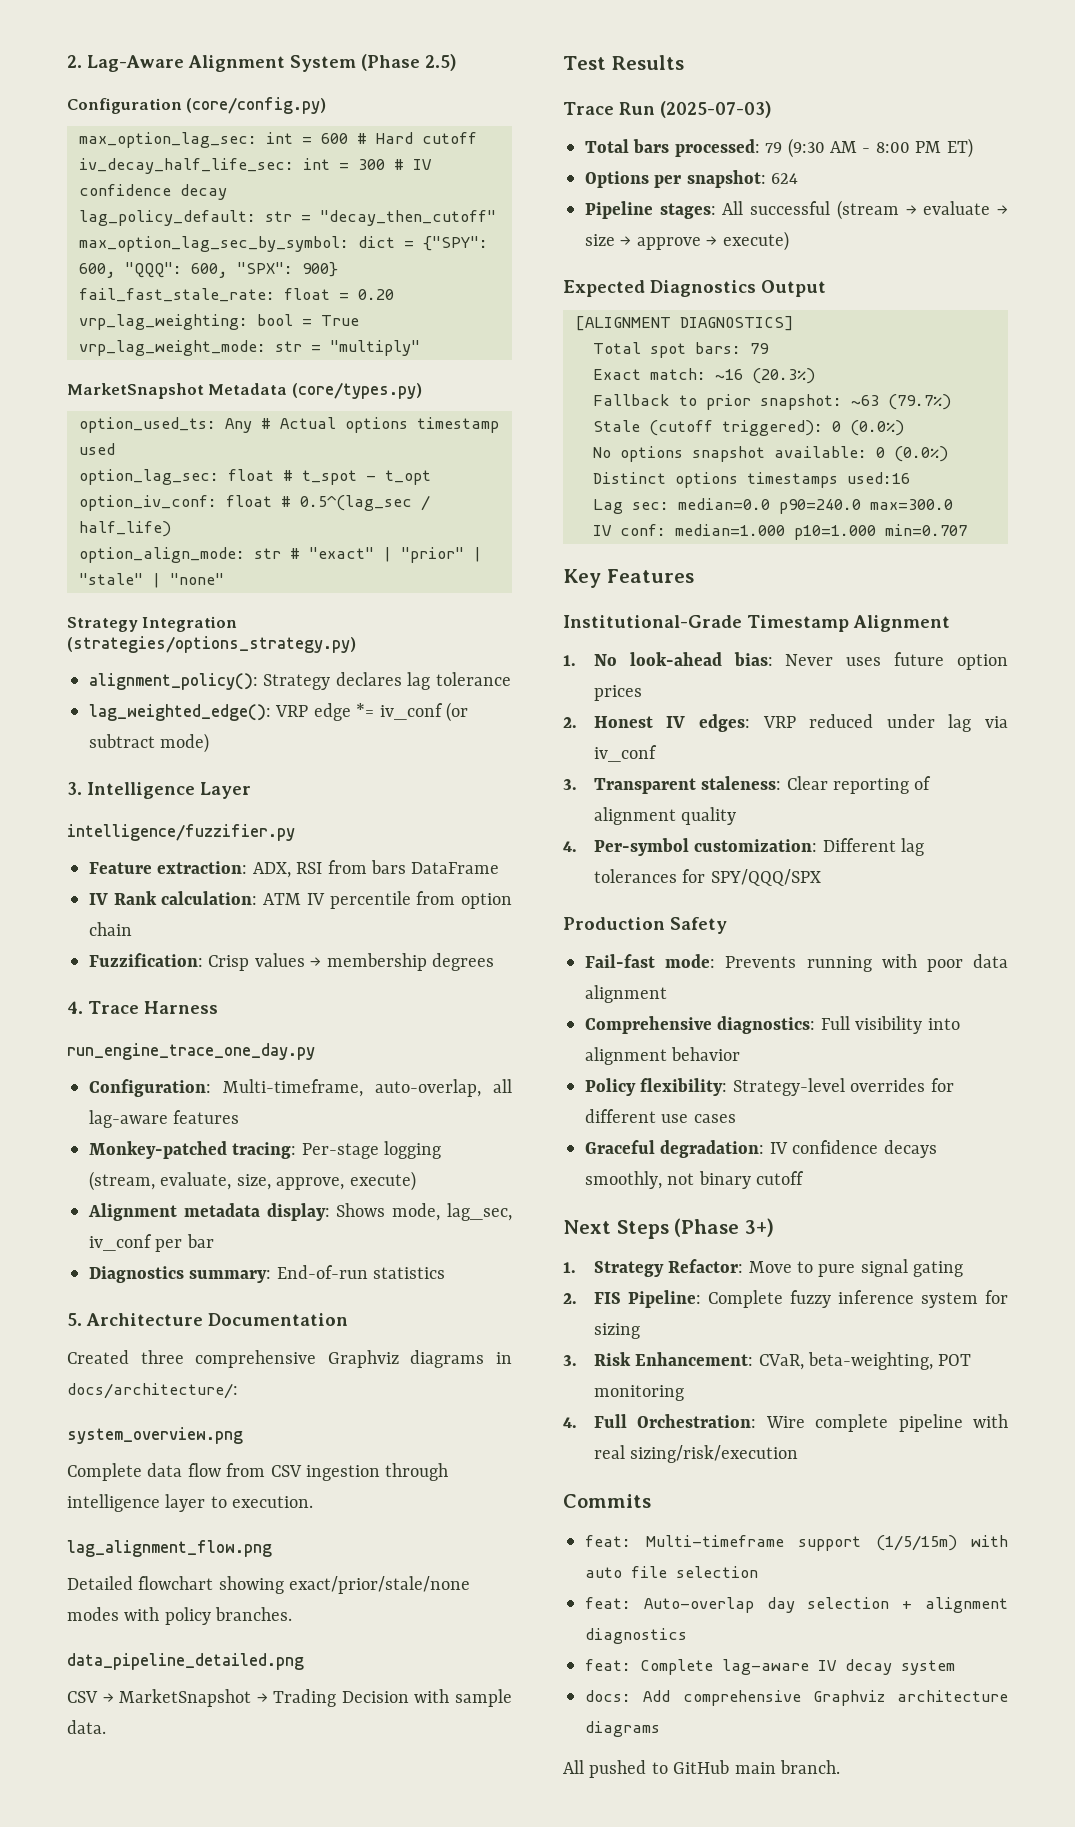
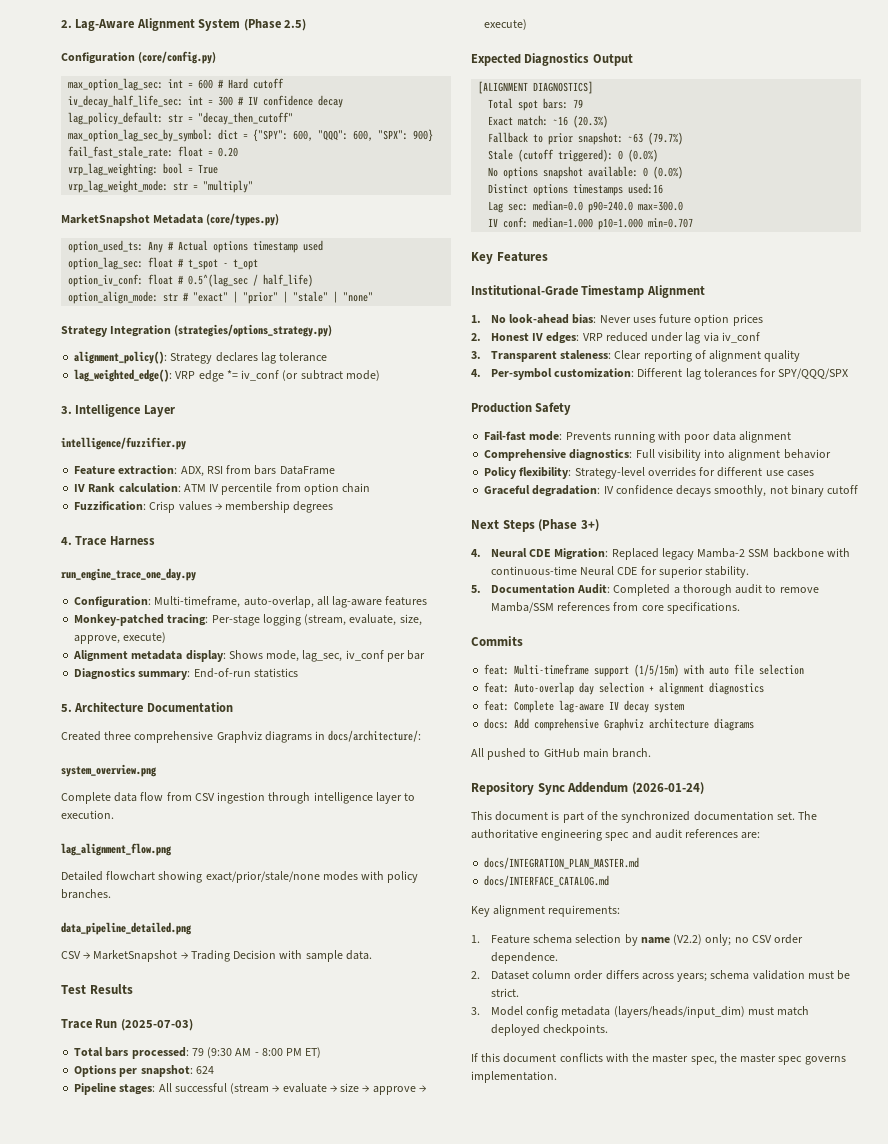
[563,1259,964,1277] [563,1290,1008,1308] [593,1323,640,1339] [563,1352,972,1370] [593,1385,684,1401] [563,1414,1008,1432] [593,1445,799,1463] 1. Strategy Refactor: Move to pure signal gating // 2. FIS Pipeline: Complete fuzzy inference system for sizing // 3. Risk Enhancement: CVaR, beta-weighting, POT monitoring // 4. Full Orchestration: Wire complete pipeline with real sizing/risk/execution -> [471,548,850,560] [490,566,750,578] [471,584,819,596] [490,602,740,614] 4. Neural CDE Migration: Replaced legacy Mamba-2 SSM backbone with continuous-time Neural CDE for superior stability. // 5. Documentation Audit: Completed a thorough audit to remove Mamba/SSM references from core specifications.
(840, 1767) none -> [471,782,704,795] [471,811,818,823] [471,829,761,841] [484,857,640,869] [484,875,610,887] [471,905,621,917] [471,934,804,946] [490,952,558,964] [471,970,851,982] [490,988,519,997] [471,1006,810,1018] [490,1024,609,1036] [471,1053,846,1065] [471,1071,557,1083] // Repository Sync Addendum (2026-01-24) // This document is part of the synchronized documentation set. The authoritative engineering spec and audit references are: // docs/INTEGRATION_PLAN_MASTER.md // docs/INTERFACE_CATALOG.md // Key alignment requirements: // 1. Feature schema selection by name (V2.2) only; no CSV order dependence. // 2. Dataset column order differs across years; schema validation must be strict. // 3. Model config metadata (layers/heads/input_dim) must match deployed checkpoints. // If this document conflicts with the master spec, the master spec governs implementation.

